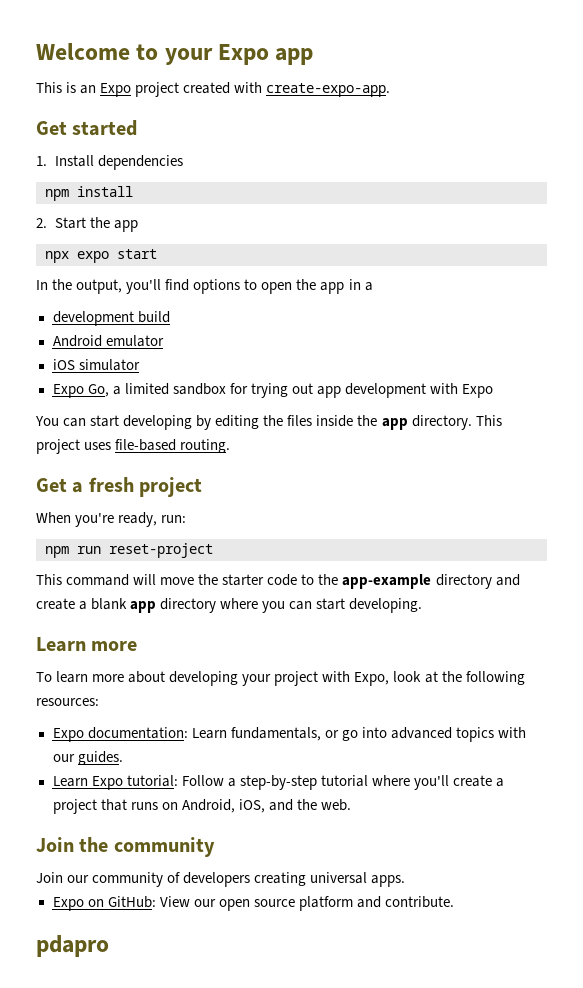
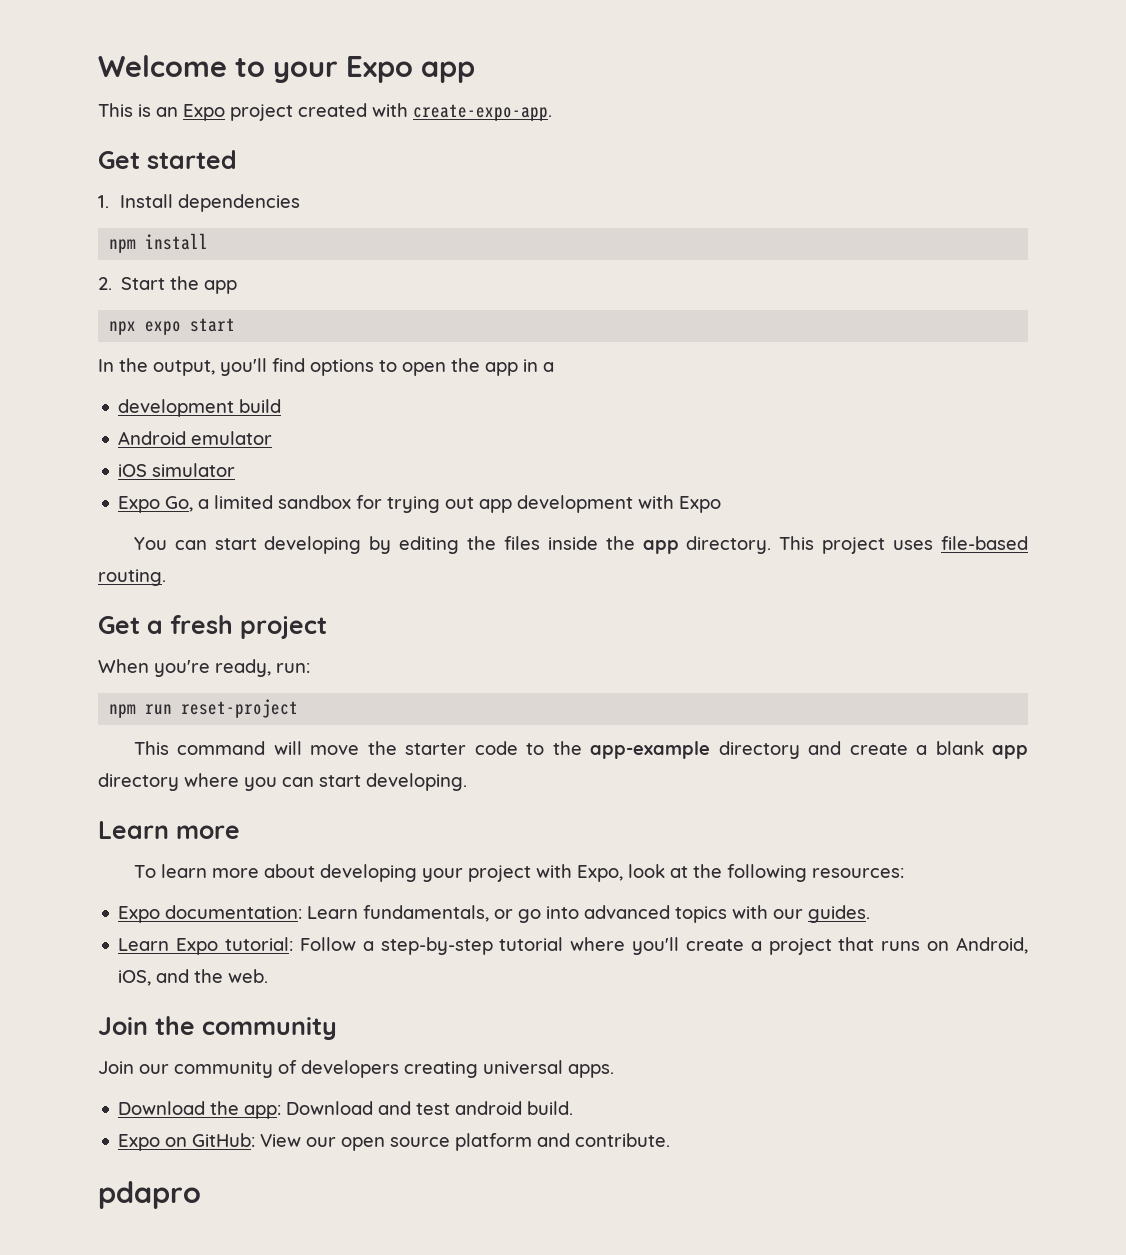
(406, 881) none -> [118,1101,574,1119] // Download the app: Download and test android build.

